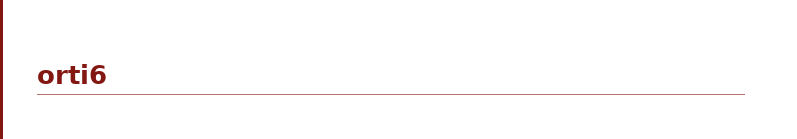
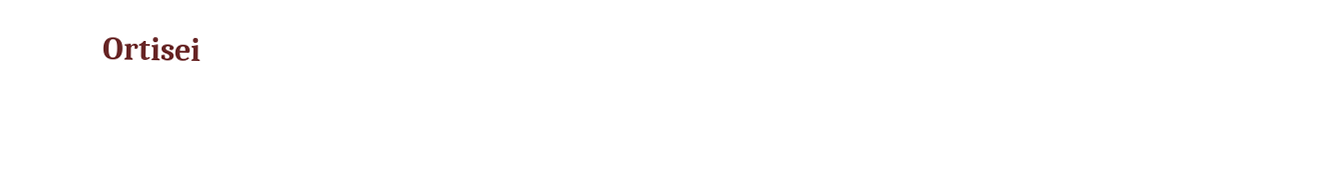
[37,64,107,84] orti6 -> [102,36,201,62] Ortisei

